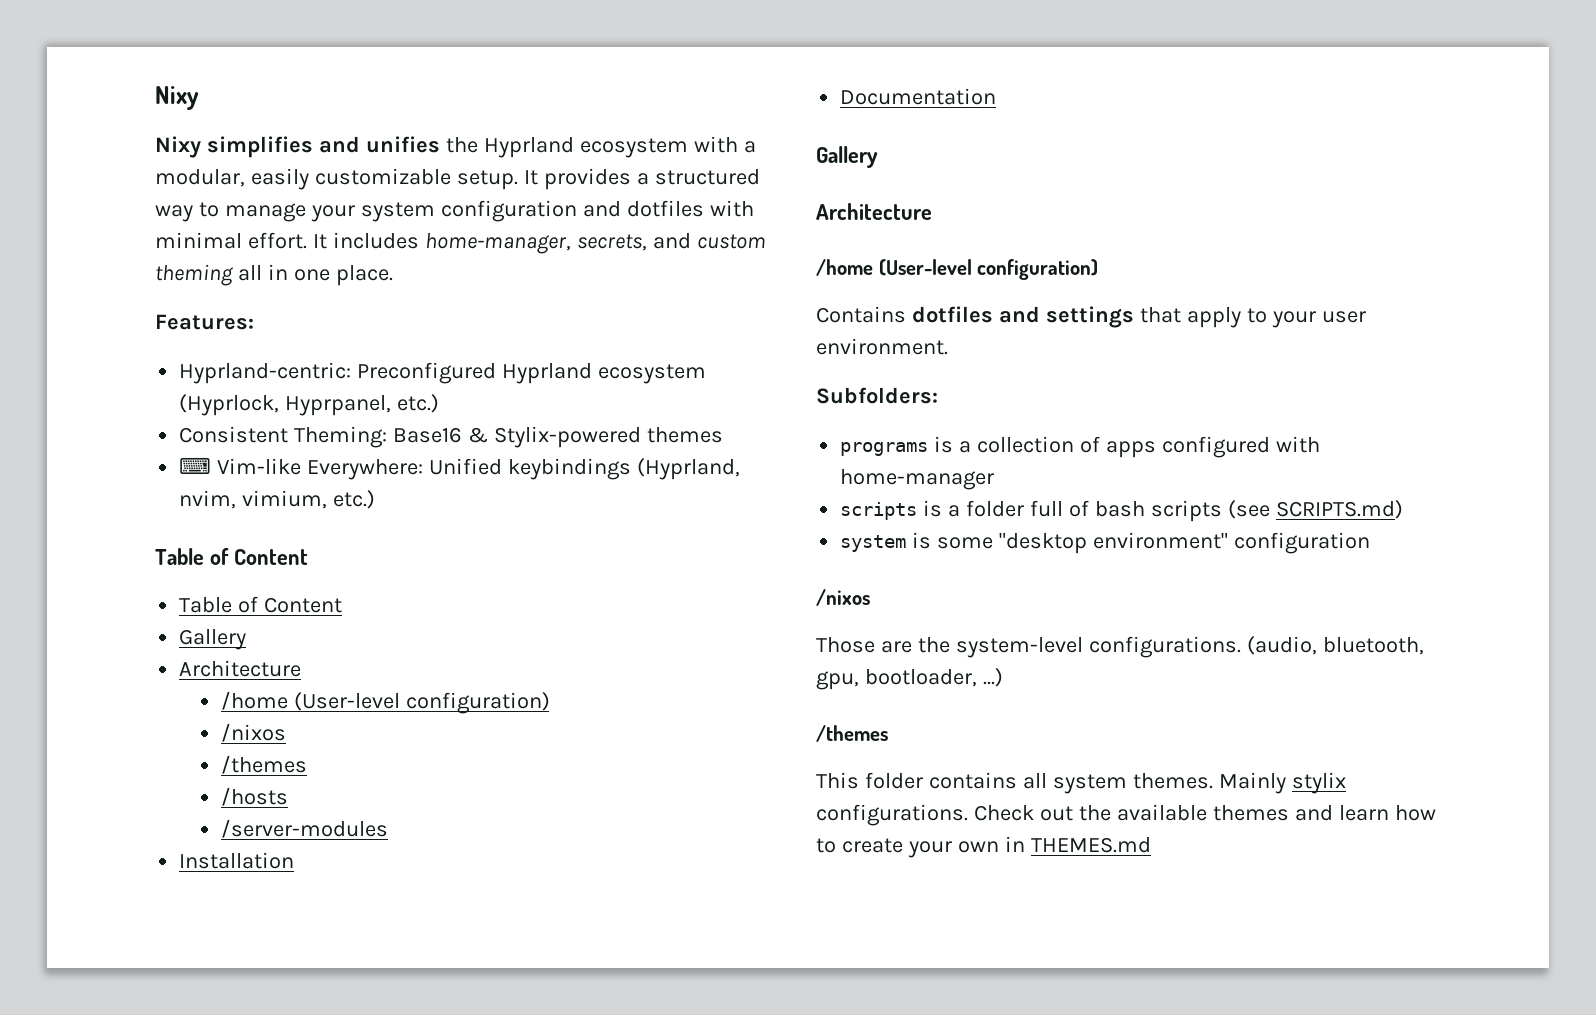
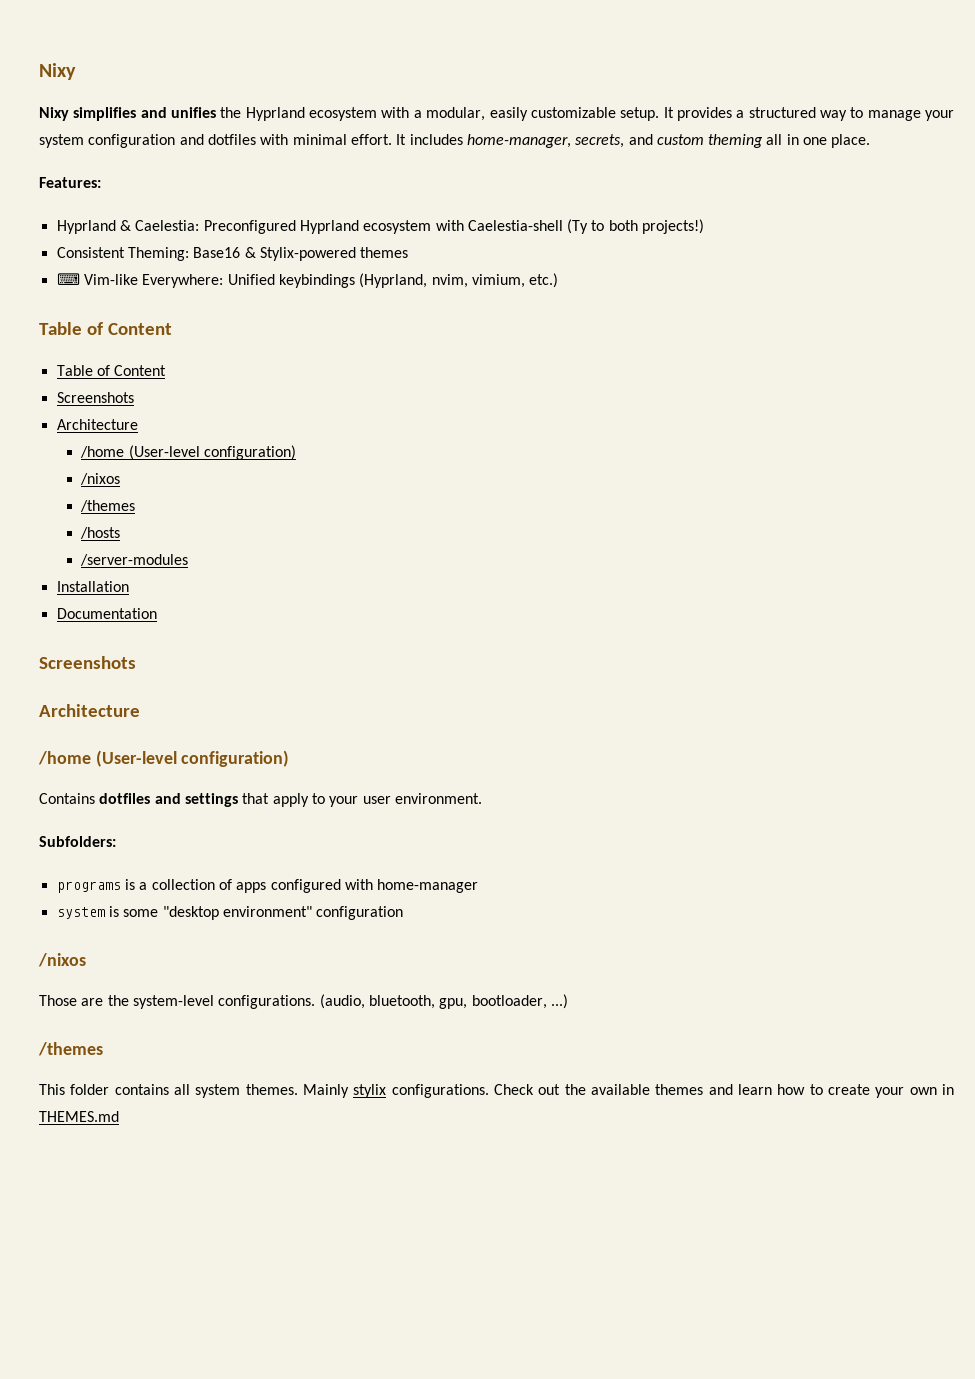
[179,362,707,384] [179,394,440,416] Hyprland-centric: Preconfigured Hyprland ecosystem (Hyprlock, Hyprpanel, etc.) -> [56,219,705,234] Hyprland & Caelestia: Preconfigured Hyprland ecosystem with Caelestia-shell (Ty to both projects!)
[179,629,247,650] Gallery -> [56,392,134,403] Screenshots
[816,146,878,168] Gallery -> [39,656,136,669] Screenshots
[840,500,1403,522] // scripts is a folder full of bash scripts (see SCRIPTS.md) -> (479, 886) none

